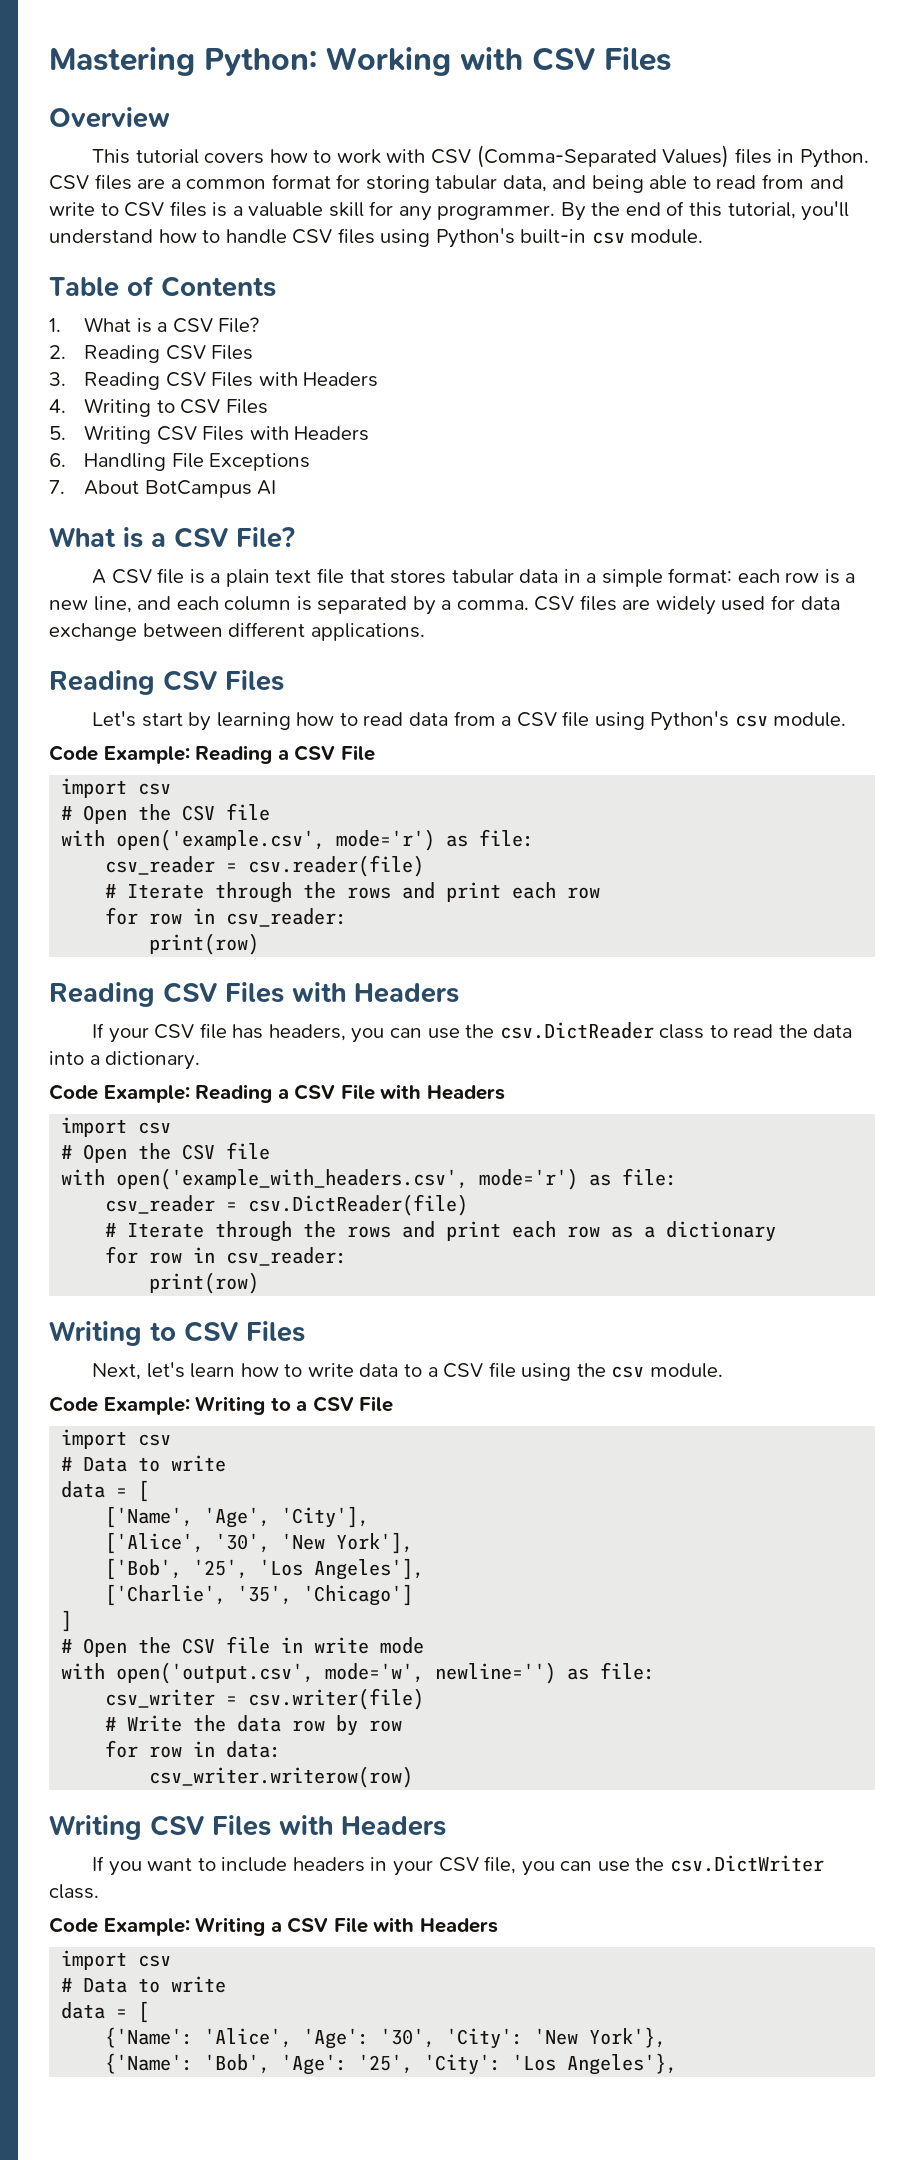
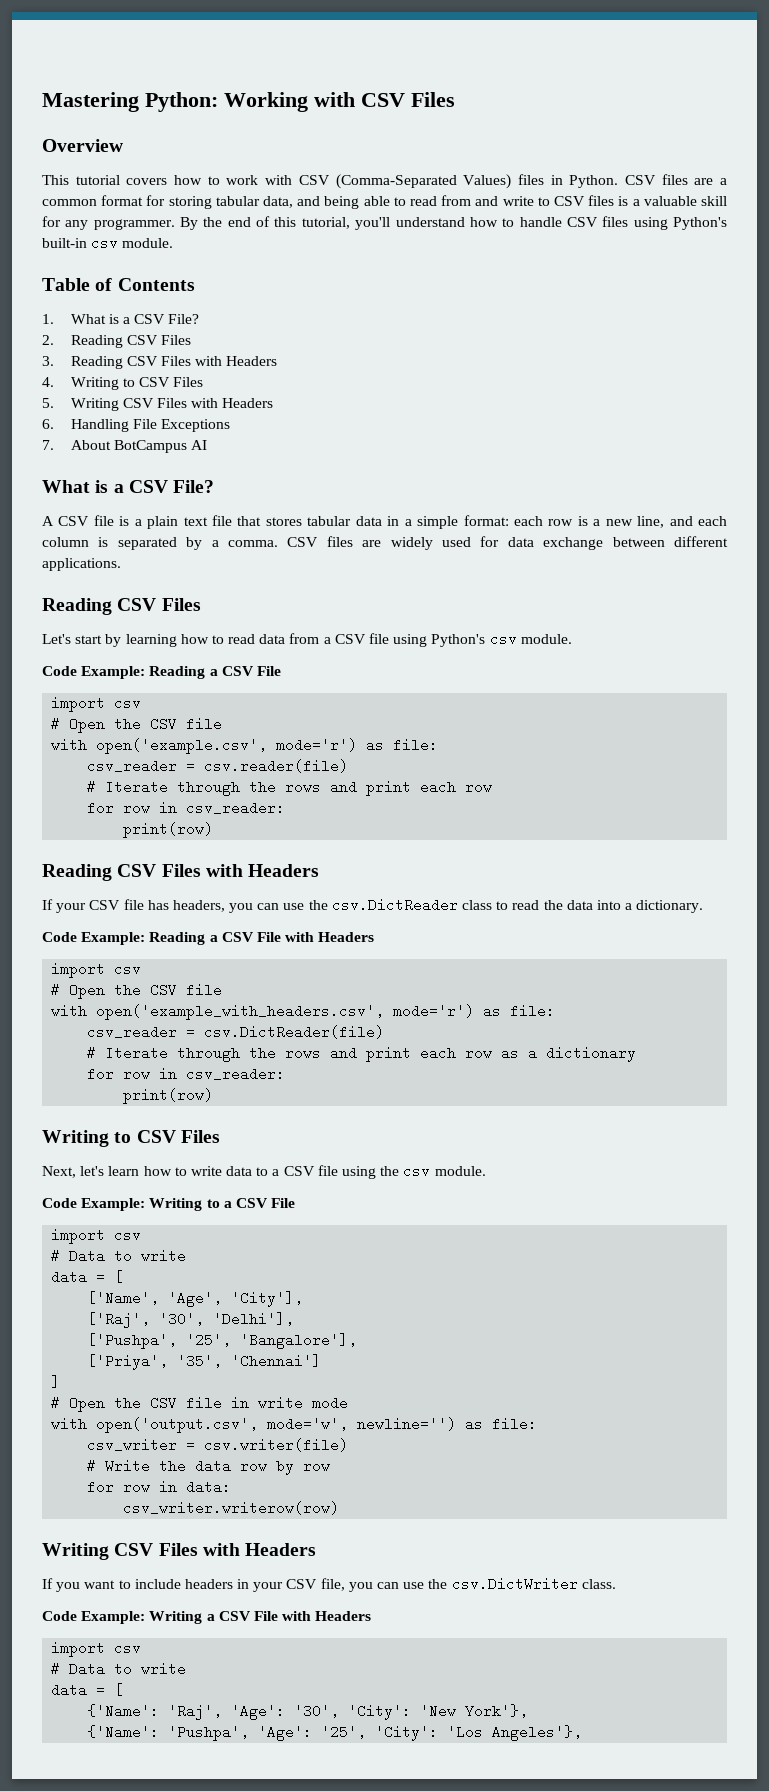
[105,1532,414,1554] [105,1558,425,1580] [105,1584,414,1606] ['Alice', '30', 'New York'], // ['Bob', '25', 'Los Angeles'], // ['Charlie', '35', 'Chicago'] -> [87,1312,295,1328] [87,1333,358,1349] [87,1354,322,1370] ['Raj', '30', 'Delhi'], // ['Pushpa', '25', 'Bangalore'], // ['Priya', '35', 'Chennai']
[204,2028,293,2048] 'Alice', -> [168,1704,223,1720] 'Raj',
[204,2054,271,2074] 'Bob', -> [168,1725,250,1741] 'Pushpa',

